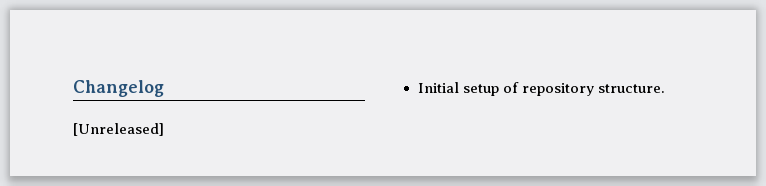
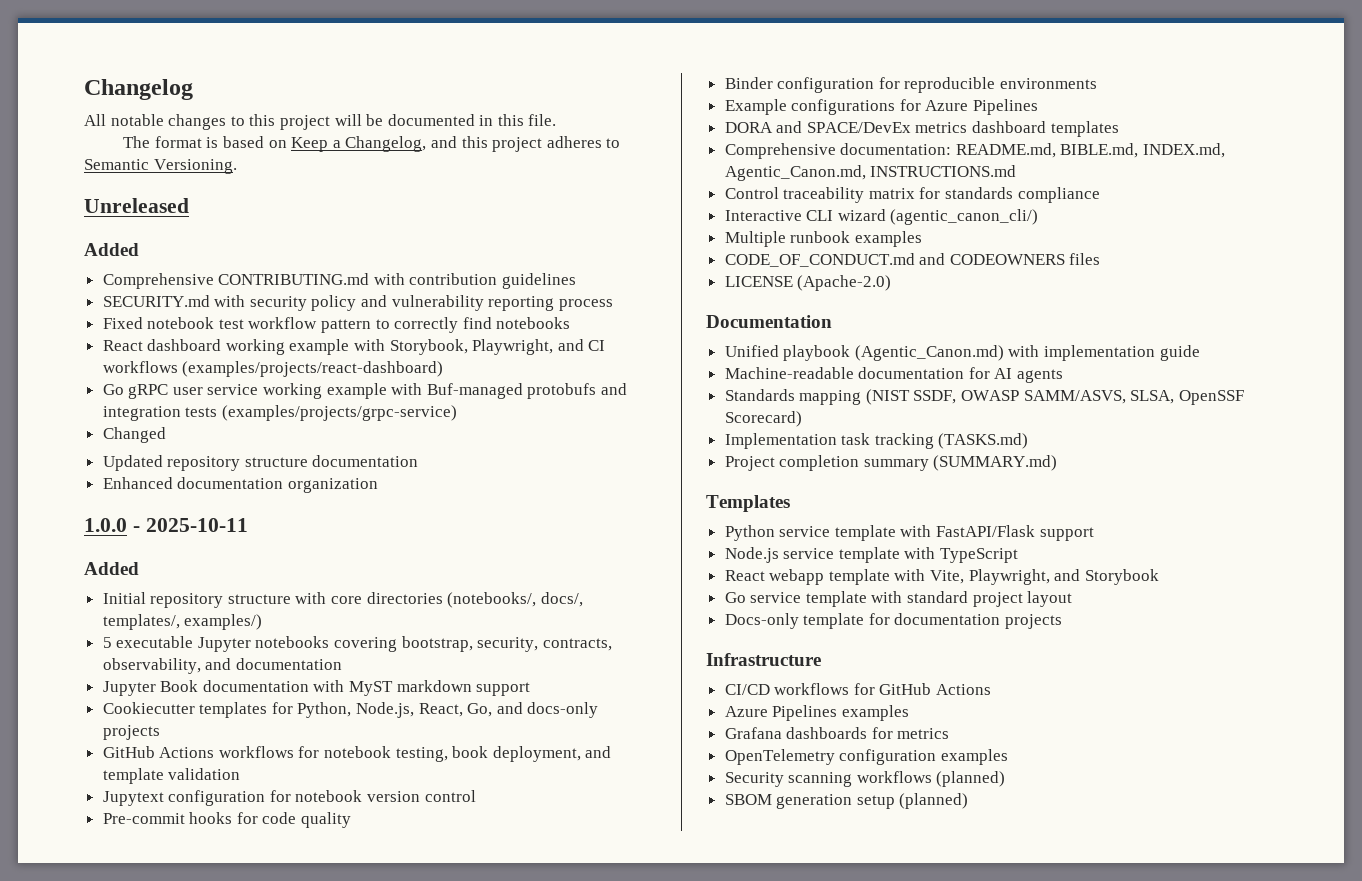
[73,123,164,136] [417,82,665,96] [Unreleased] // Initial setup of repository structure. -> [84,114,557,130] [123,136,621,152] [84,159,237,174] [84,198,189,213] [84,243,139,256] [102,273,577,289] [102,295,613,311] [102,317,571,333] [102,339,606,355] [102,361,444,377] [102,383,628,399] [102,405,457,421] [102,427,166,443] [102,455,419,471] [102,477,378,493] [84,518,248,532] [84,562,139,575] [102,592,583,608] [102,614,263,630] [102,636,612,652] [102,658,342,674] [102,680,531,696] [102,702,599,718] [102,725,160,740] [102,746,612,762] [102,768,241,784] [102,790,476,806] [102,812,352,828] [724,77,1098,93] [724,99,1039,115] [724,121,1119,137] [724,143,1226,159] [724,165,1017,181] [724,187,1100,203] [724,209,1039,225] [724,231,922,247] [724,253,1101,267] [724,275,892,291] [706,315,832,328] [724,345,1200,361] [724,367,1064,383] [724,389,1244,405] [724,411,802,427] [724,433,1029,449] [724,455,1058,471] [706,495,790,512] [724,525,1094,541] [724,547,1019,563] [724,569,1159,585] [724,591,1073,607] [724,613,1063,629] [706,653,821,666] [724,683,992,695] [724,705,909,721] [724,727,950,739] [724,749,1008,765] [724,771,1006,787] [724,793,969,809] All notable changes to this project will be documented in this file. // The format is based on Keep a Changelog, and this project adheres to Semantic Versioning. // Unreleased // Added // Comprehensive CONTRIBUTING.md with contribution guidelines // SECURITY.md with security policy and vulnerability reporting process // Fixed notebook test workflow pattern to correctly find notebooks // React dashboard working example with Storybook, Playwright, and CI workflows (examples/projects/react-dashboard) // Go gRPC user service working example with Buf-managed protobufs and integration tests (examples/projects/grpc-service) // Changed // Updated repository structure documentation // Enhanced documentation organization // 1.0.0 - 2025-10-11 // Added // Initial repository structure with core directories (notebooks/, docs/, templates/, examples/) // 5 executable Jupyter notebooks covering bootstrap, security, contracts, observability, and documentation // Jupyter Book documentation with MyST markdown support // Cookiecutter templates for Python, Node.js, React, Go, and docs-only projects // GitHub Actions workflows for notebook testing, book deployment, and template validation // Jupytext configuration for notebook version control // Pre-commit hooks for code quality // Binder configuration for reproducible environments // Example configurations for Azure Pipelines // DORA and SPACE/DevEx metrics dashboard templates // Comprehensive documentation: README.md, BIBLE.md, INDEX.md, Agentic_Canon.md, INSTRUCTIONS.md // Control traceability matrix for standards compliance // Interactive CLI wizard (agentic_canon_cli/) // Multiple runbook examples // CODE_OF_CONDUCT.md and CODEOWNERS files // LICENSE (Apache-2.0) // Documentation // Unified playbook (Agentic_Canon.md) with implementation guide // Machine-readable documentation for AI agents // Standards mapping (NIST SSDF, OWASP SAMM/ASVS, SLSA, OpenSSF Scorecard) // Implementation task tracking (TASKS.md) // Project completion summary (SUMMARY.md) // Templates // Python service template with FastAPI/Flask support // Node.js service template with TypeScript // React webapp template with Vite, Playwright, and Storybook // Go service template with standard project layout // Docs-only template for documentation projects // Infrastructure // CI/CD workflows for GitHub Actions // Azure Pipelines examples // Grafana dashboards for metrics // OpenTelemetry configuration examples // Security scanning workflows (planned) // SBOM generation setup (planned)

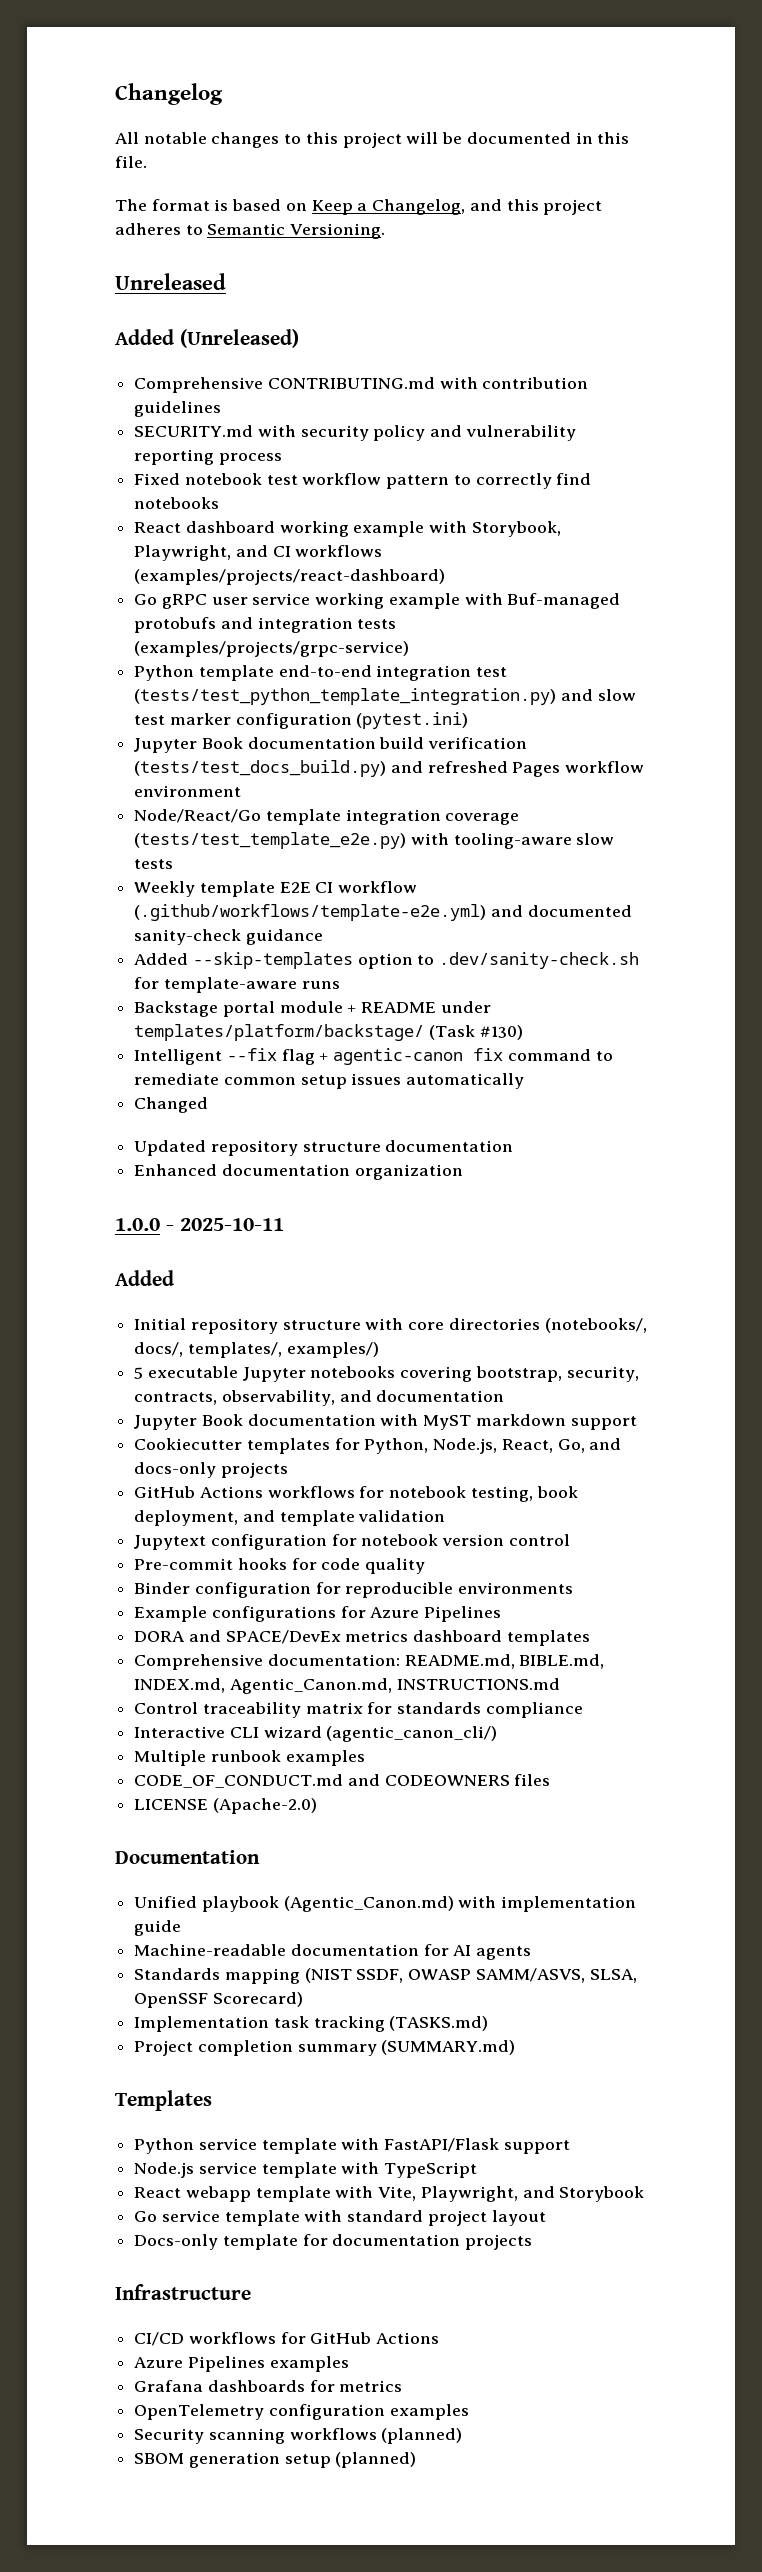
(139, 249) none -> [179,329,299,348] (Unreleased)
(457, 413) none -> [134,665,508,681] [134,688,636,705] [134,712,469,729] [134,737,528,753] [134,760,645,777] [134,785,242,797] [134,809,520,825] [134,832,615,849] [134,859,174,869] [134,881,418,897] [134,904,632,921] [134,929,323,945] [134,952,640,969] [134,977,340,993] [134,1001,491,1017] [134,1024,523,1041] [134,1048,613,1065] [134,1073,525,1089] // Python template end-to-end integration test (tests/test_python_template_integration.py) and slow test marker configuration (pytest.ini) // Jupyter Book documentation build verification (tests/test_docs_build.py) and refreshed Pages workflow environment // Node/React/Go template integration coverage (tests/test_template_e2e.py) with tooling-aware slow tests // Weekly template E2E CI workflow (.github/workflows/template-e2e.yml) and documented sanity-check guidance // Added --skip-templates option to .dev/sanity-check.sh for template-aware runs // Backstage portal module + README under templates/platform/backstage/ (Task #130) // Intelligent --fix flag + agentic-canon fix command to remediate common setup issues automatically

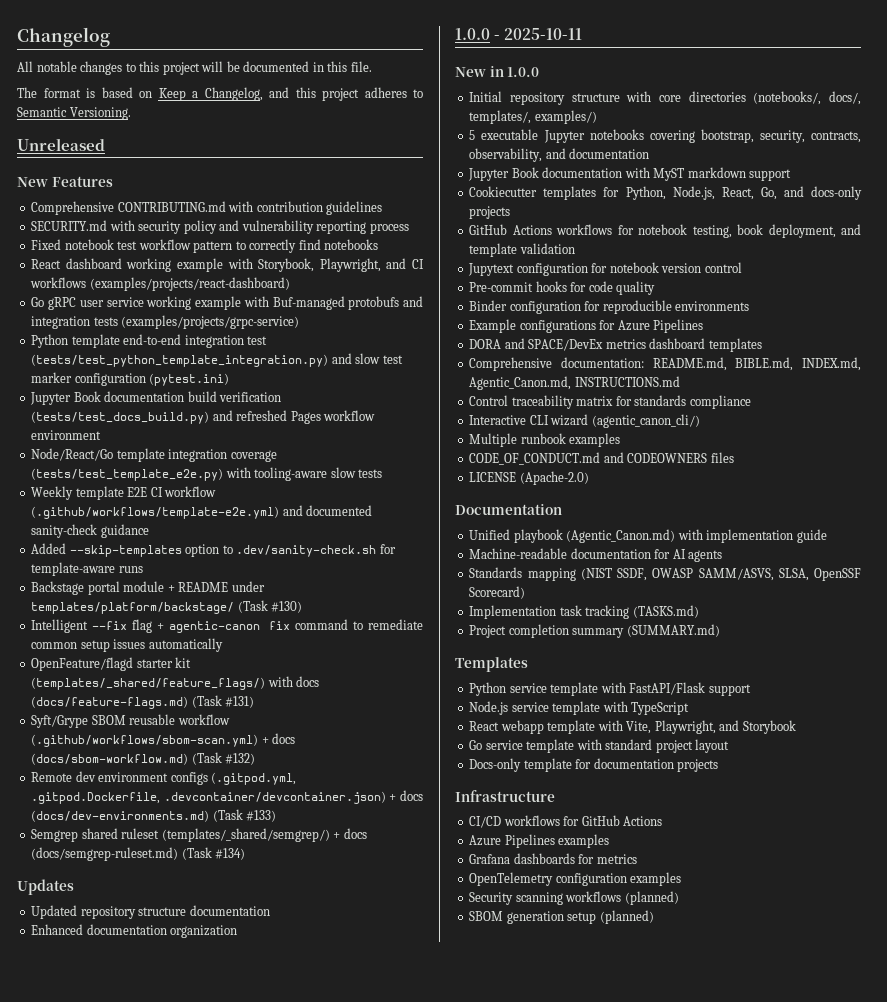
[115,329,299,348] Added (Unreleased) -> [17,176,113,187] New Features
[134,1097,209,1113] Changed -> [31,657,192,671] [31,676,320,690] [31,695,255,709] [31,714,230,728] [31,733,296,747] [31,752,256,765] [31,771,297,785] [31,790,423,804] [31,809,277,822] [31,828,367,842] [31,847,246,861] [17,879,74,895] OpenFeature/flagd starter kit (templates/_shared/feature_flags/) with docs (docs/feature-flags.md) (Task #131) // Syft/Grype SBOM reusable workflow (.github/workflows/sbom-scan.yml) + docs (docs/sbom-workflow.md) (Task #132) // Remote dev environment configs (.gitpod.yml, .gitpod.Dockerfile, .devcontainer/devcontainer.json) + docs (docs/dev-environments.md) (Task #133) // Semgrep shared ruleset (templates/_shared/semgrep/) + docs (docs/semgrep-ruleset.md) (Task #134) // Updates
[115,1270,174,1286] Added -> [455,66,540,77] New in 1.0.0

